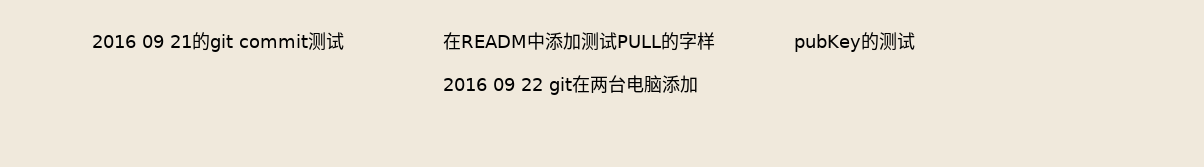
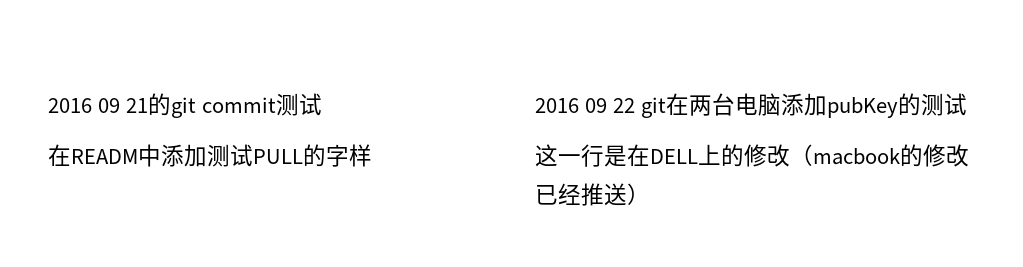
(915, 41) none -> [535,144,969,167] [535,183,650,206] // 这一行是在DELL上的修改（macbook的修改已经推送）

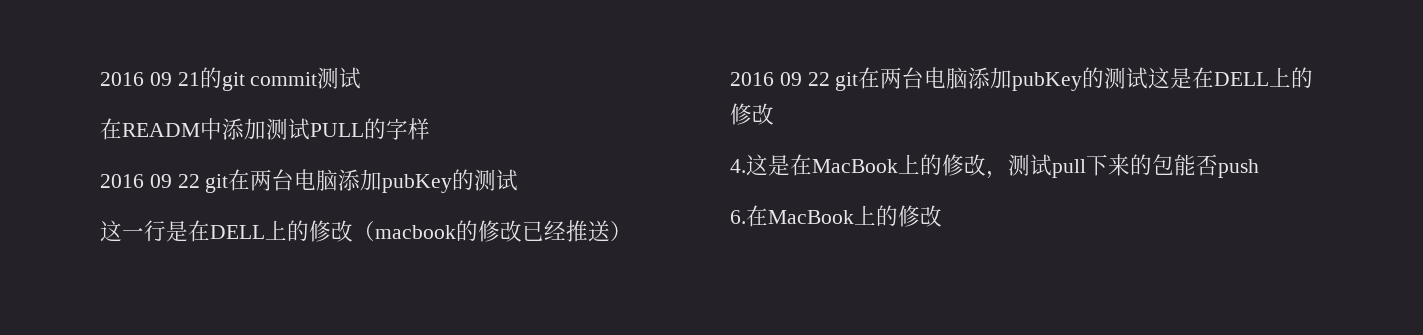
(650, 194) none -> [730,67,1314,91] [730,103,774,125] [730,154,1259,179] [730,205,942,227] // 2016 09 22 git在两台电脑添加pubKey的测试这是在DELL上的修改 // 4.这是在MacBook上的修改，测试pull下来的包能否push // 6.在MacBook上的修改

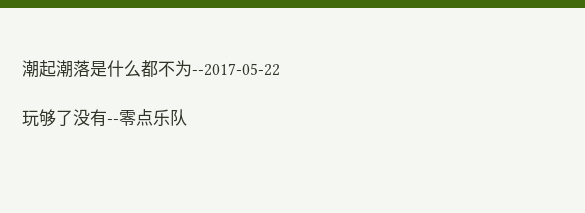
[100,67,362,91] [100,118,430,140] [100,169,519,193] [100,220,632,242] [730,67,1314,91] [730,103,774,125] [730,154,1259,179] [730,205,942,227] 2016 09 21的git commit测试 // 在READM中添加测试PULL的字样 // 2016 09 22 git在两台电脑添加pubKey的测试 // 这一行是在DELL上的修改（macbook的修改已经推送） // 2016 09 22 git在两台电脑添加pubKey的测试这是在DELL上的修改 // 4.这是在MacBook上的修改，测试pull下来的包能否push // 6.在MacBook上的修改 -> [22,60,280,78] [22,109,187,127] 潮起潮落是什么都不为--2017-05-22 // 玩够了没有--零点乐队

